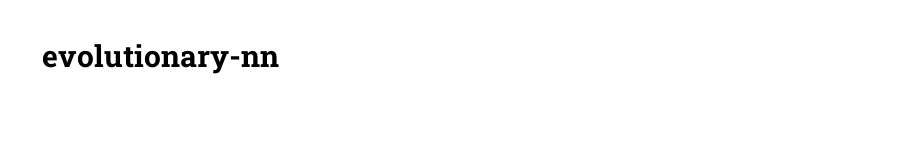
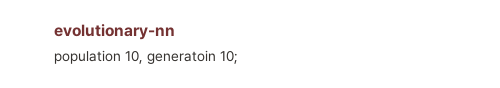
(279, 59) none -> [54,50,238,64] // population 10, generatoin 10;

